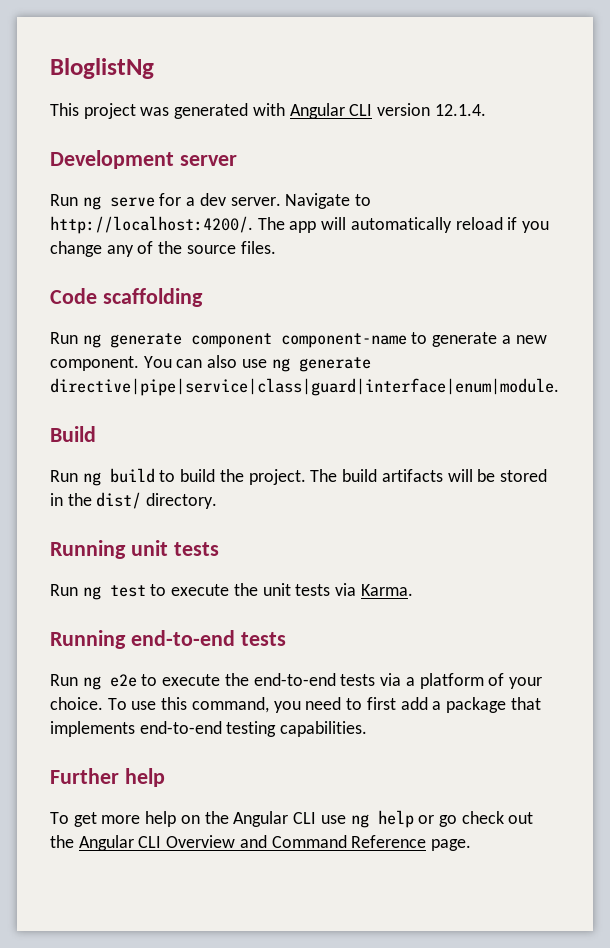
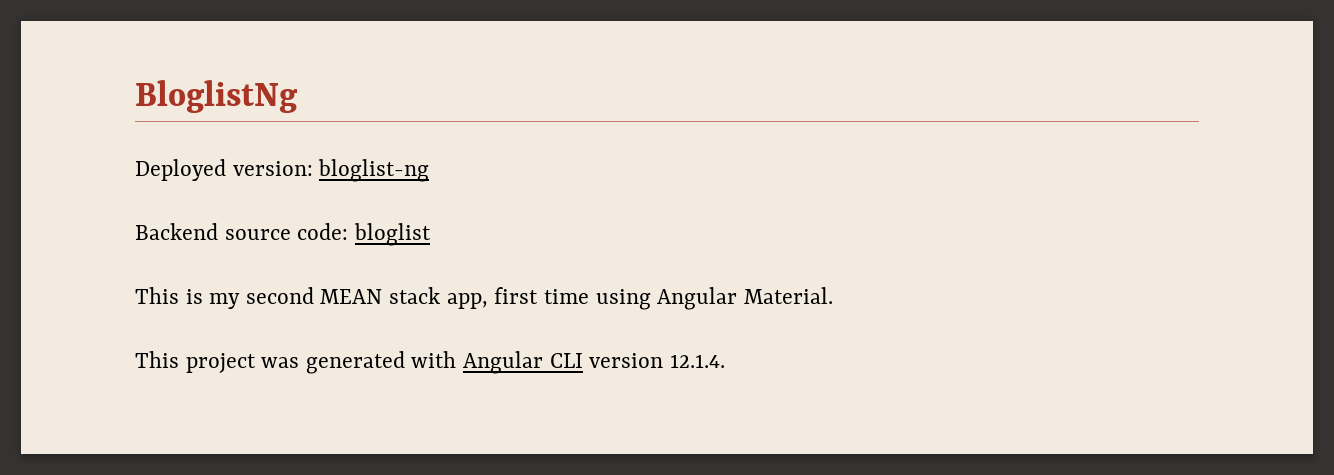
(154, 68) none -> [135,159,430,182] [135,223,431,246] [135,287,833,310] // Deployed version: bloglist-ng // Backend source code: bloglist // This is my second MEAN stack app, first time using Angular Material.
[50,150,237,169] [50,193,372,210] [50,216,550,234] [50,241,276,257] [50,288,203,307] [50,332,547,348] [50,355,371,372] [50,378,559,396] [50,426,96,442] [50,468,547,486] [50,492,218,509] [50,540,219,559] [50,583,413,600] [50,630,286,649] [50,673,542,690] [50,697,541,713] [50,721,368,737] [50,768,165,787] [50,810,534,828] [50,835,472,851] // Development server // Run ng serve for a dev server. Navigate to http://localhost:4200/. The app will automatically reload if you change any of the source files. // Code scaffolding // Run ng generate component component-name to generate a new component. You can also use ng generate directive|pipe|service|class|guard|interface|enum|module. // Build // Run ng build to build the project. The build artifacts will be stored in the dist/ directory. // Running unit tests // Run ng test to execute the unit tests via Karma. // Running end-to-end tests // Run ng e2e to execute the end-to-end tests via a platform of your choice. To use this command, you need to first add a package that implements end-to-end testing capabilities. // Further help // To get more help on the Angular CLI use ng help or go check out the Angular CLI Overview and Command Reference page. -> (725, 361) none

